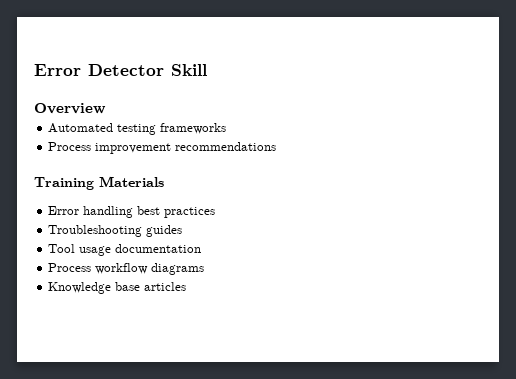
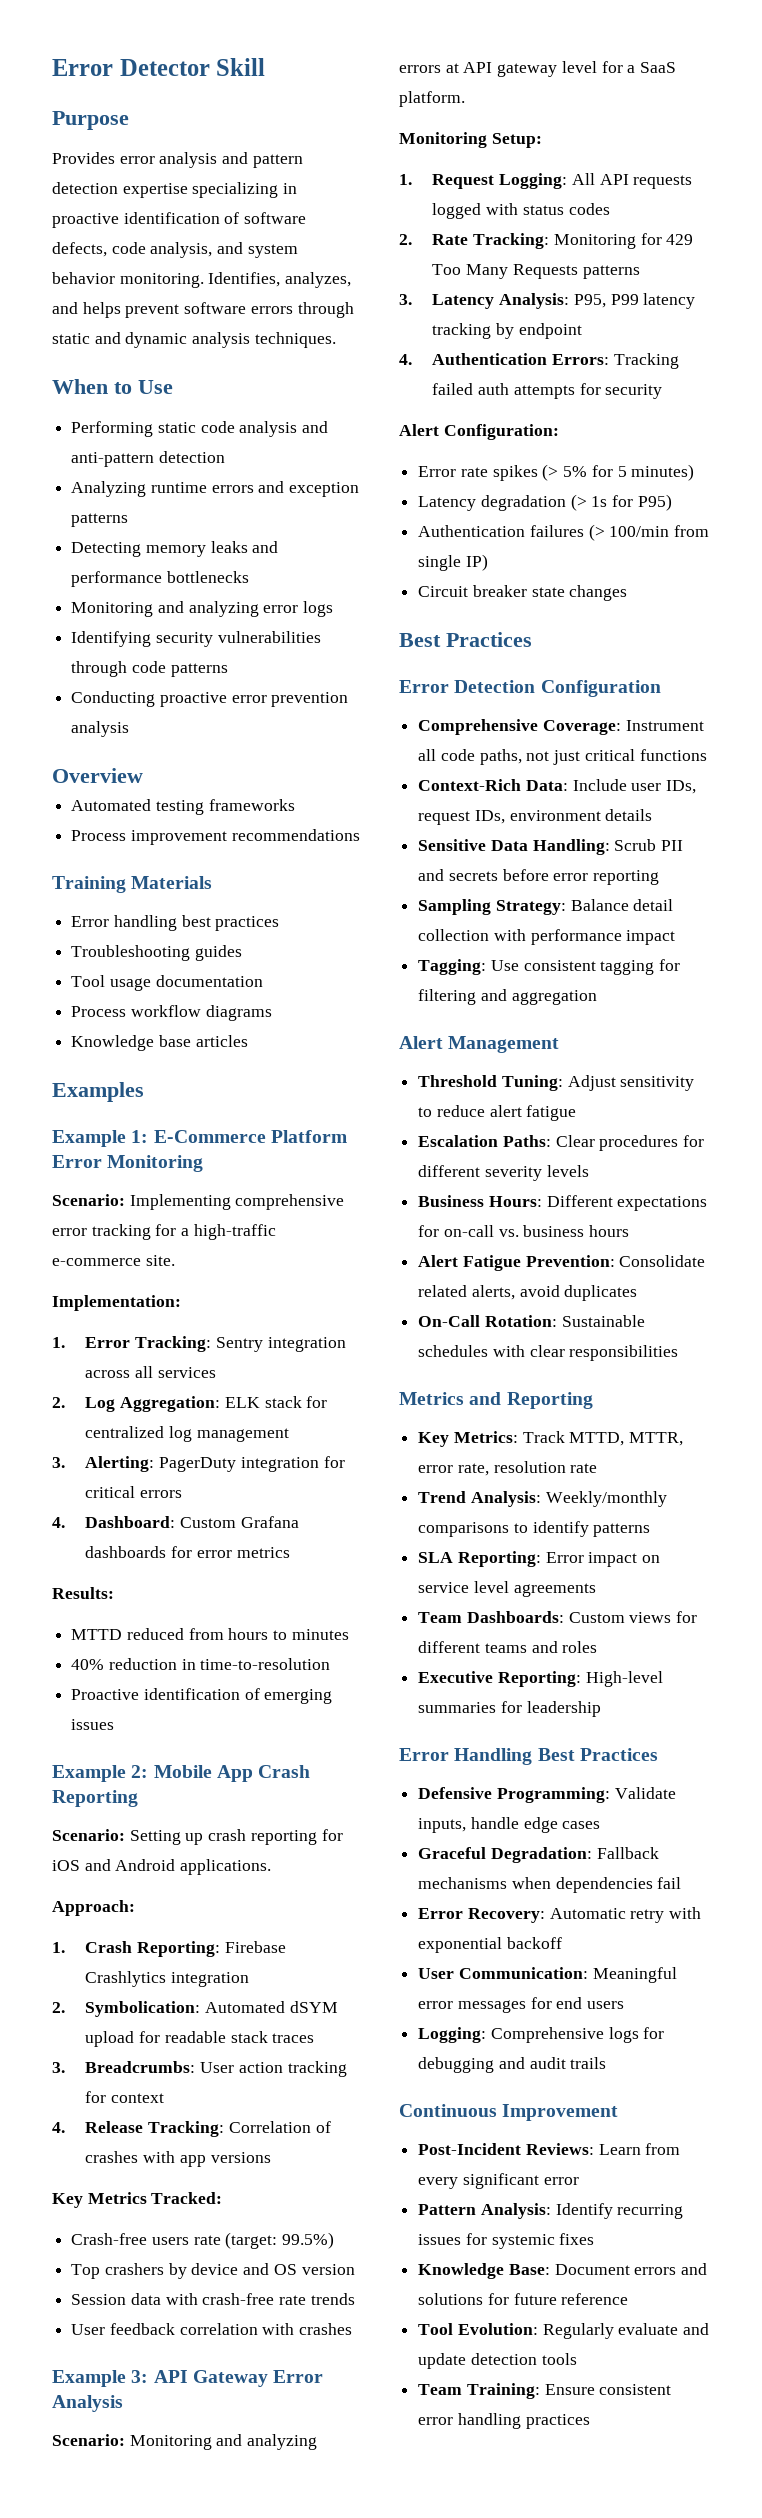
(207, 70) none -> [52,111,129,130] [52,152,303,168] [52,182,298,198] [52,212,307,228] [52,242,298,258] [52,272,352,288] [52,302,354,318] [52,332,336,348] [52,379,173,394] [71,421,329,437] [71,451,225,467] [71,481,360,497] [71,513,129,527] [71,541,279,557] [71,571,249,587] [71,601,334,617] [71,631,321,647] [71,661,228,677] [71,691,349,707] [71,721,130,737] // Purpose // Provides error analysis and pattern detection expertise specializing in proactive identification of software defects, code analysis, and system behavior monitoring. Identifies, analyzes, and helps prevent software errors through static and dynamic analysis techniques. // When to Use // Performing static code analysis and anti-pattern detection // Analyzing runtime errors and exception patterns // Detecting memory leaks and performance bottlenecks // Monitoring and analyzing error logs // Identifying security vulnerabilities through code patterns // Conducting proactive error prevention analysis
(187, 286) none -> [52,1082,144,1102] [52,1130,347,1147] [52,1155,204,1172] [52,1194,345,1210] [52,1224,276,1240] [52,1255,175,1266] [52,1295,181,1311] [52,1336,346,1352] [85,1366,216,1378] [52,1396,328,1412] [85,1426,289,1442] [52,1456,345,1472] [85,1486,183,1498] [52,1516,299,1528] [85,1546,290,1558] [52,1587,114,1599] [71,1628,349,1640] [71,1658,331,1670] [71,1688,333,1704] [71,1719,115,1730] [52,1765,311,1782] [52,1790,138,1807] [52,1829,343,1845] [52,1859,272,1875] [52,1900,135,1916] [52,1941,286,1957] [85,1971,250,1987] [52,2001,338,2017] [85,2031,315,2047] [52,2061,347,2077] [85,2091,165,2103] [52,2121,331,2137] [85,2151,271,2167] [52,2192,223,2208] [71,2232,335,2249] [71,2263,355,2279] [71,2293,355,2305] [71,2323,353,2335] [52,2370,324,2387] [52,2395,123,2412] [52,2434,318,2450] [399,61,677,77] [399,91,465,107] [399,132,542,148] [399,173,693,189] [432,203,610,219] [399,233,694,249] [432,264,640,279] [399,293,696,309] [432,323,582,339] [399,353,679,369] [432,383,663,399] [399,424,559,440] [418,464,695,481] [418,494,672,511] [418,524,710,541] [418,554,488,571] [418,585,628,601] [399,632,532,647] [399,680,661,697] [418,719,704,735] [418,749,707,765] [418,779,697,794] [418,809,653,825] [418,839,684,855] [418,869,660,885] [418,899,674,915] [418,929,676,945] [418,959,681,975] [418,989,597,1005] [399,1036,560,1053] [418,1075,695,1091] [418,1105,577,1121] [418,1135,705,1151] [418,1165,589,1181] [418,1195,708,1211] [418,1225,630,1237] [418,1255,706,1271] [418,1285,638,1301] [418,1315,645,1327] [418,1345,679,1361] [399,1392,593,1409] [418,1431,684,1447] [418,1461,598,1476] [418,1491,667,1507] [418,1521,651,1537] [418,1551,661,1567] [418,1581,596,1597] [418,1611,698,1623] [418,1641,598,1653] [418,1671,663,1687] [418,1701,601,1717] [399,1748,658,1765] [418,1787,676,1803] [418,1817,601,1833] [418,1847,659,1863] [418,1877,682,1893] [418,1907,702,1923] [418,1937,562,1953] [418,1967,677,1983] [418,1997,625,2013] [418,2027,665,2043] [418,2057,607,2073] [399,2104,619,2121] [418,2143,681,2155] [418,2173,579,2189] [418,2203,684,2219] [418,2233,595,2249] [418,2263,708,2279] [418,2293,629,2305] [418,2323,710,2339] [418,2353,577,2369] [418,2383,672,2399] [418,2413,590,2429] // Examples // Example 1: E-Commerce Platform Error Monitoring // Scenario: Implementing comprehensive error tracking for a high-traffic e-commerce site. // Implementation: // 1. Error Tracking: Sentry integration across all services // 2. Log Aggregation: ELK stack for centralized log management // 3. Alerting: PagerDuty integration for critical errors // 4. Dashboard: Custom Grafana dashboards for error metrics // Results: // MTTD reduced from hours to minutes // 40% reduction in time-to-resolution // Proactive identification of emerging issues // Example 2: Mobile App Crash Reporting // Scenario: Setting up crash reporting for iOS and Android applications. // Approach: // 1. Crash Reporting: Firebase Crashlytics integration // 2. Symbolication: Automated dSYM upload for readable stack traces // 3. Breadcrumbs: User action tracking for context // 4. Release Tracking: Correlation of crashes with app versions // Key Metrics Tracked: // Crash-free users rate (target: 99.5%) // Top crashers by device and OS version // Session data with crash-free rate trends // User feedback correlation with crashes // Example 3: API Gateway Error Analysis // Scenario: Monitoring and analyzing errors at API gateway level for a SaaS platform. // Monitoring Setup: // 1. Request Logging: All API requests logged with status codes // 2. Rate Tracking: Monitoring for 429 Too Many Requests patterns // 3. Latency Analysis: P95, P99 latency tracking by endpoint // 4. Authentication Errors: Tracking failed auth attempts for security // Alert Configuration: // Error rate spikes (> 5% for 5 minutes) // Latency degradation (> 1s for P95) // Authentication failures (> 100/min from single IP) // Circuit breaker state changes // Best Practices // Error Detection Configuration // Comprehensive Coverage: Instrument all code paths, not just critical functions // Context-Rich Data: Include user IDs, request IDs, environment details // Sensitive Data Handling: Scrub PII and secrets before error reporting // Sampling Strategy: Balance detail collection with performance impact // Tagging: Use consistent tagging for filtering and aggregation // Alert Management // Threshold Tuning: Adjust sensitivity to reduce alert fatigue // Escalation Paths: Clear procedures for different severity levels // Business Hours: Different expectations for on-call vs. business hours // Alert Fatigue Prevention: Consolidate related alerts, avoid duplicates // On-Call Rotation: Sustainable schedules with clear responsibilities // Metrics and Reporting // Key Metrics: Track MTTD, MTTR, error rate, resolution rate // Trend Analysis: Weekly/monthly comparisons to identify patterns // SLA Reporting: Error impact on service level agreements // Team Dashboards: Custom views for different teams and roles // Executive Reporting: High-level summaries for leadership // Error Handling Best Practices // Defensive Programming: Validate inputs, handle edge cases // Graceful Degradation: Fallback mechanisms when dependencies fail // Error Recovery: Automatic retry with exponential backoff // User Communication: Meaningful error messages for end users // Logging: Comprehensive logs for debugging and audit trails // Continuous Improvement // Post-Incident Reviews: Learn from every significant error // Pattern Analysis: Identify recurring issues for systemic fixes // Knowledge Base: Document errors and solutions for future reference // Tool Evolution: Regularly evaluate and update detection tools // Team Training: Ensure consistent error handling practices

